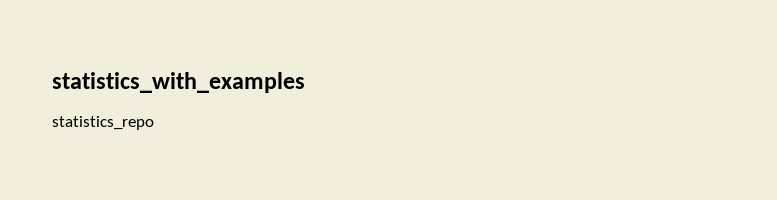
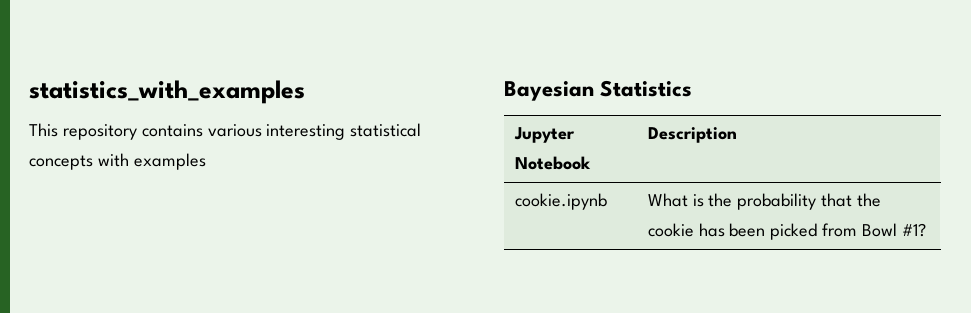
[52,116,154,130] statistics_repo -> [29,123,422,140] [29,153,206,170] [504,80,693,101] [513,127,575,143] [514,156,591,170] [647,127,737,143] [514,193,607,210] [647,193,882,210] [647,223,926,240] This repository contains various interesting statistical concepts with examples // Bayesian Statistics // Jupyter Notebook | Description // cookie.ipynb | What is the probability that the cookie has been picked from Bowl #1?

